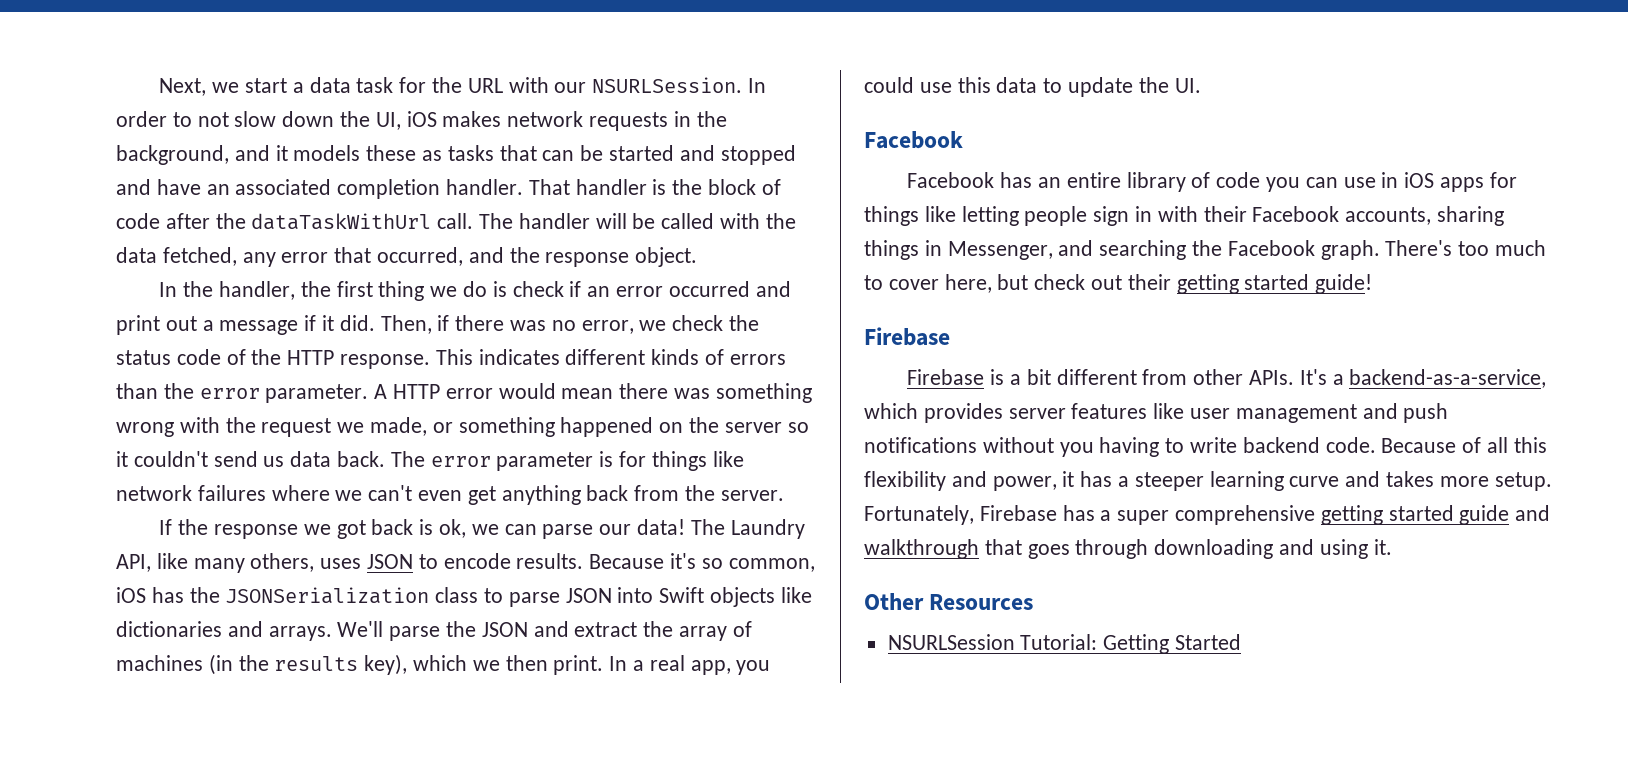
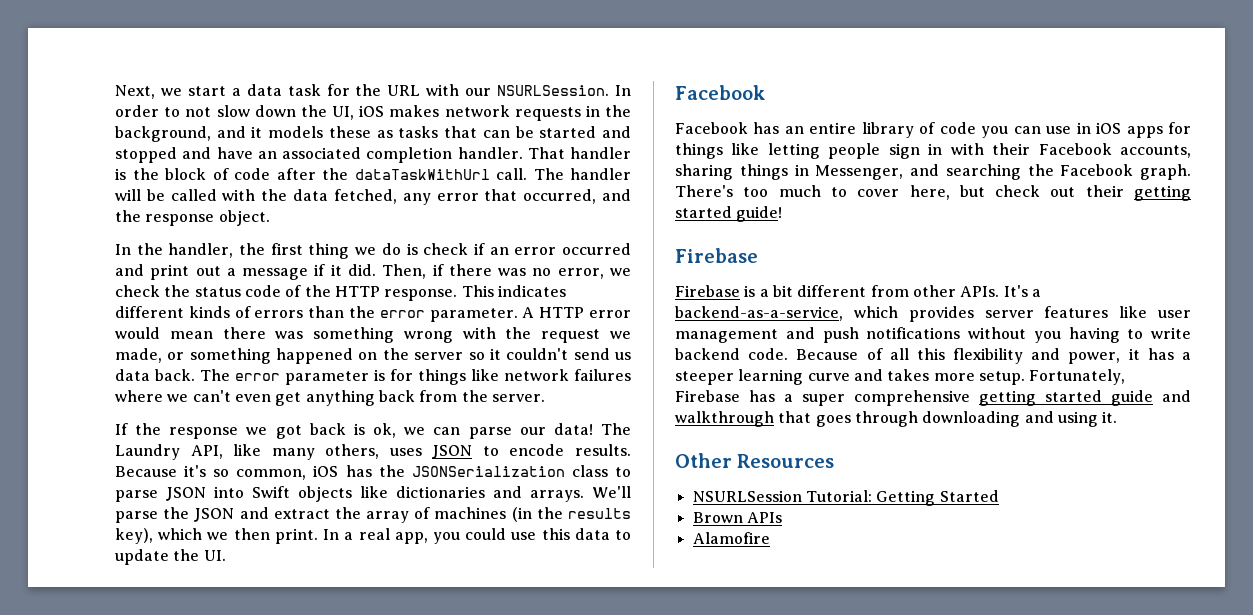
(1242, 642) none -> [692,512,782,523] [692,532,770,544] // Brown APIs // Alamofire

